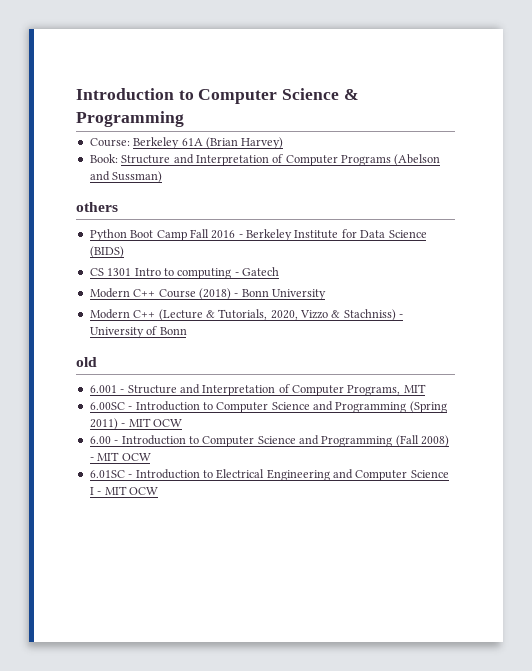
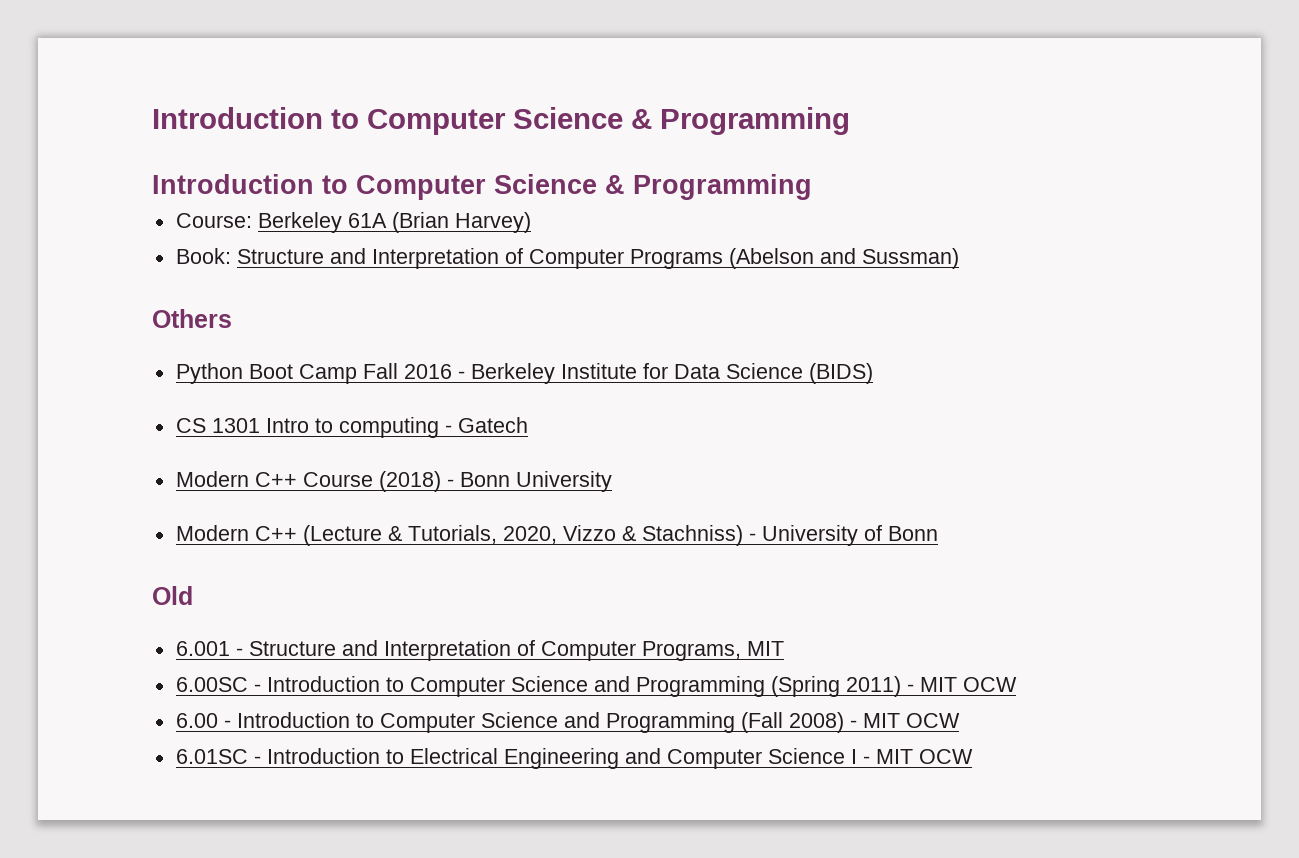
[76,88,359,104] [76,111,184,127] Introduction to Computer Science & Programming -> [152,107,850,135] [152,174,812,200] Introduction to Computer Science & Programming // Introduction to Computer Science & Programming
[76,202,118,212] others -> [152,309,232,328] Others
[76,357,97,367] old -> [152,586,193,605] Old

